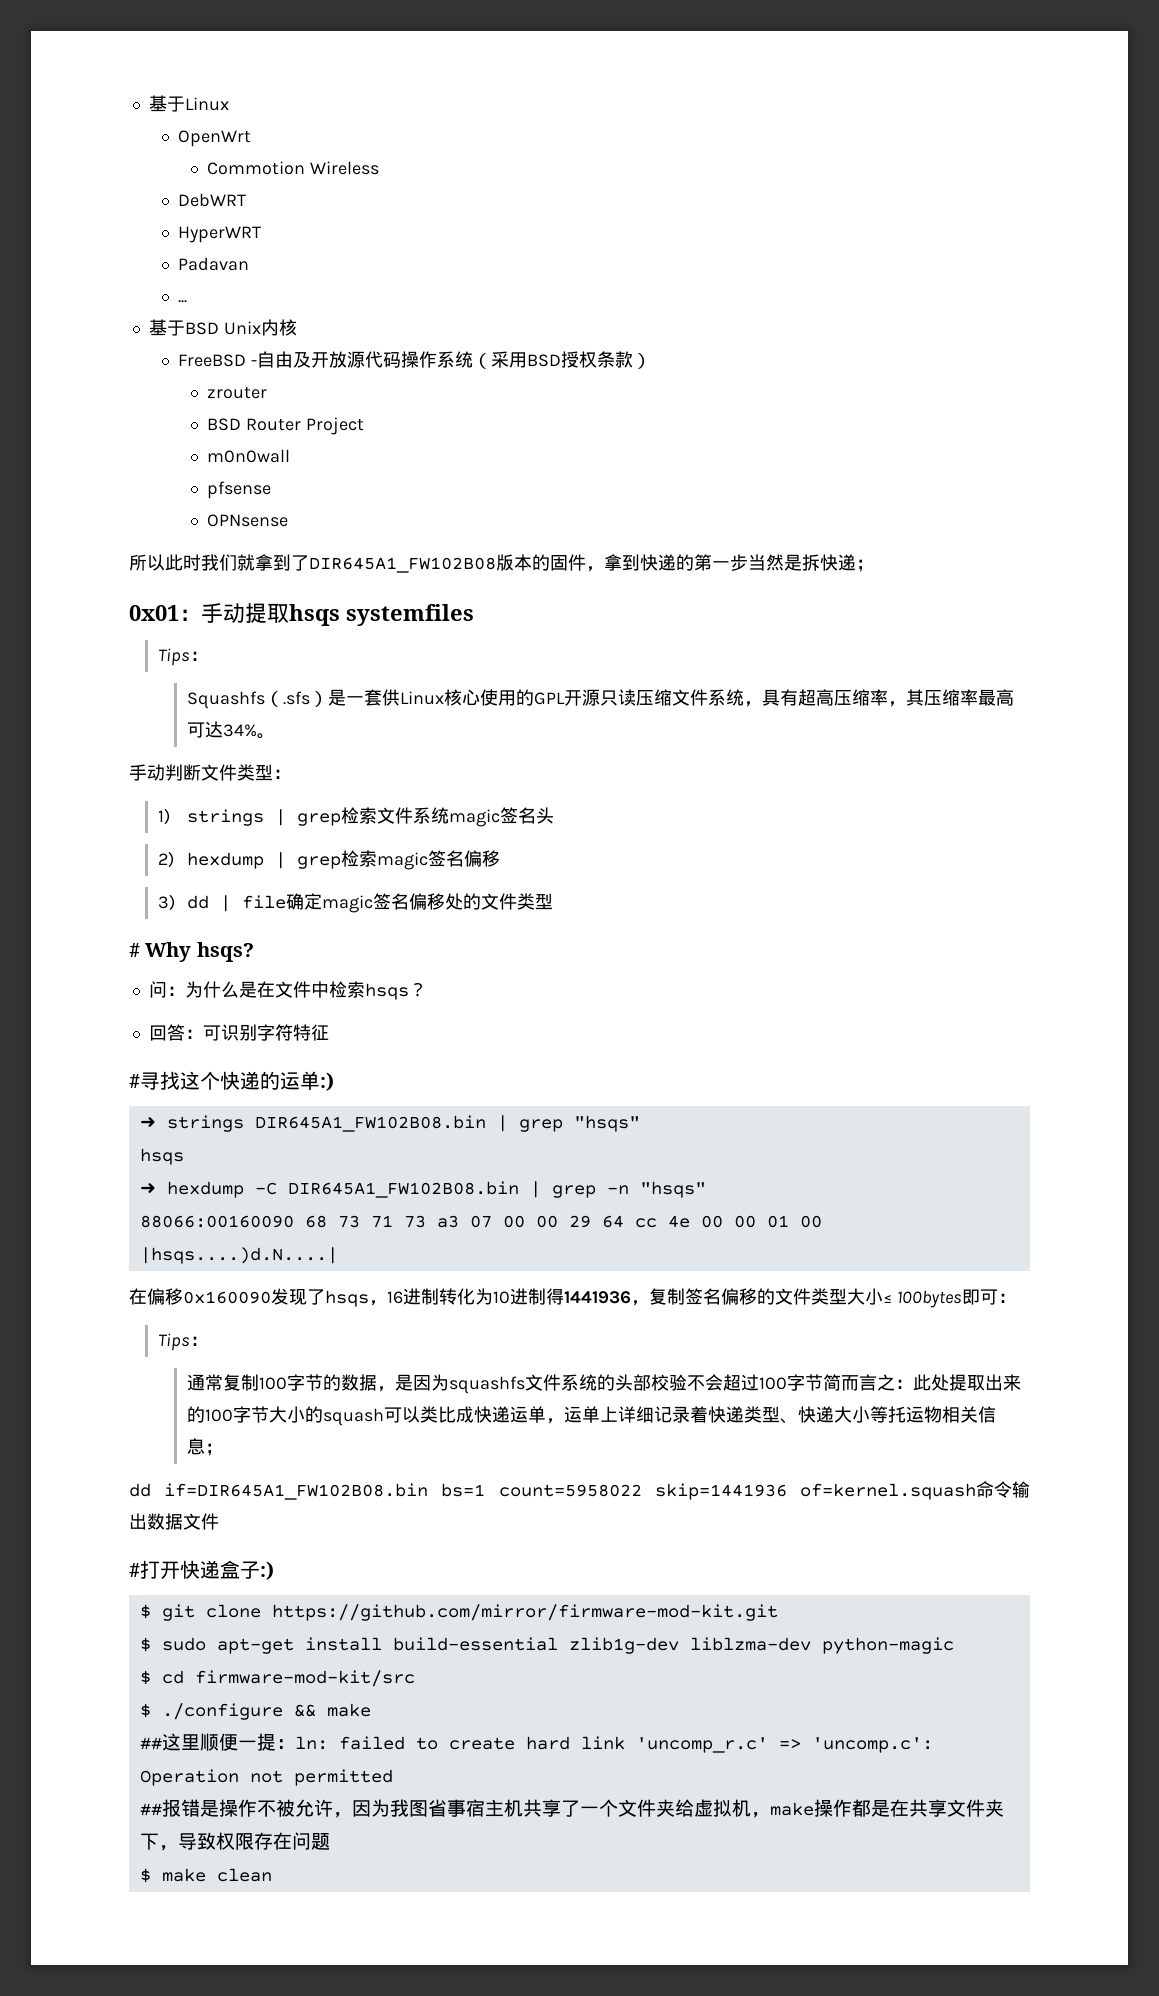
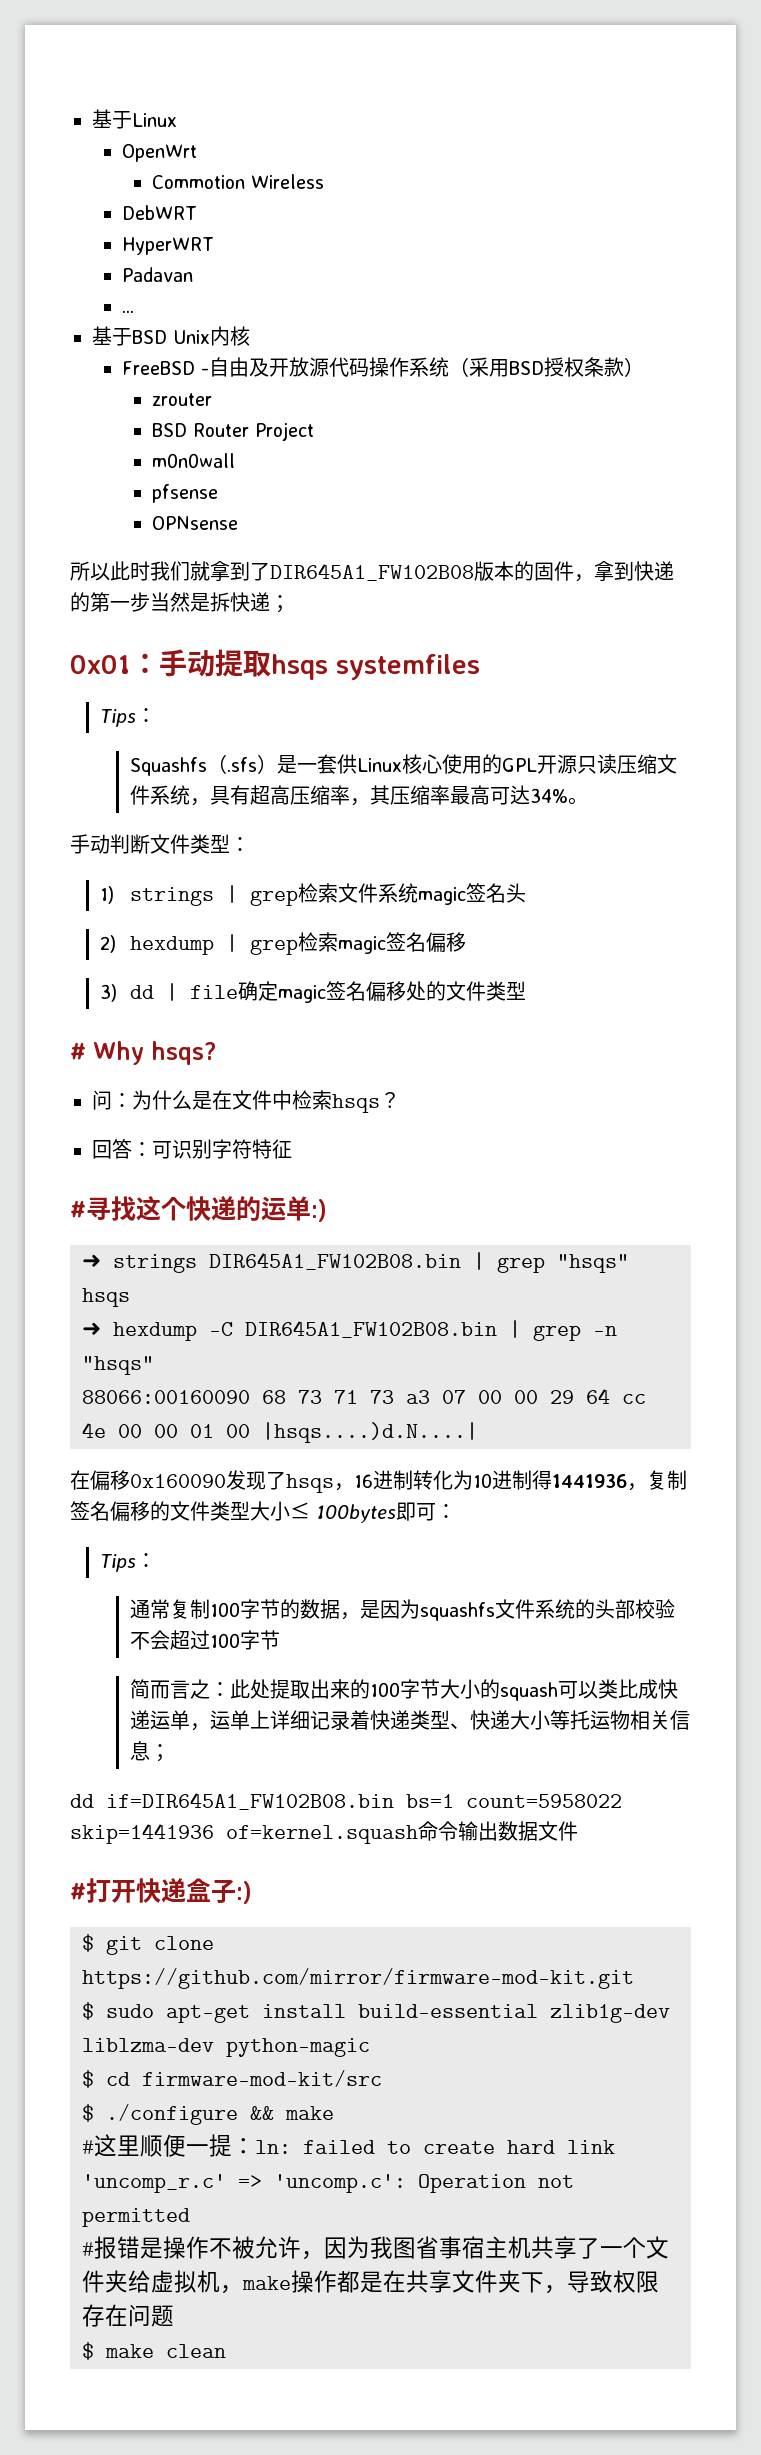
(824, 1382) none -> (281, 1640) //
[139,1737,162,1750] ## -> [82,2140,94,2154] #
[139,1803,162,1816] ## -> [82,2242,94,2256] #

